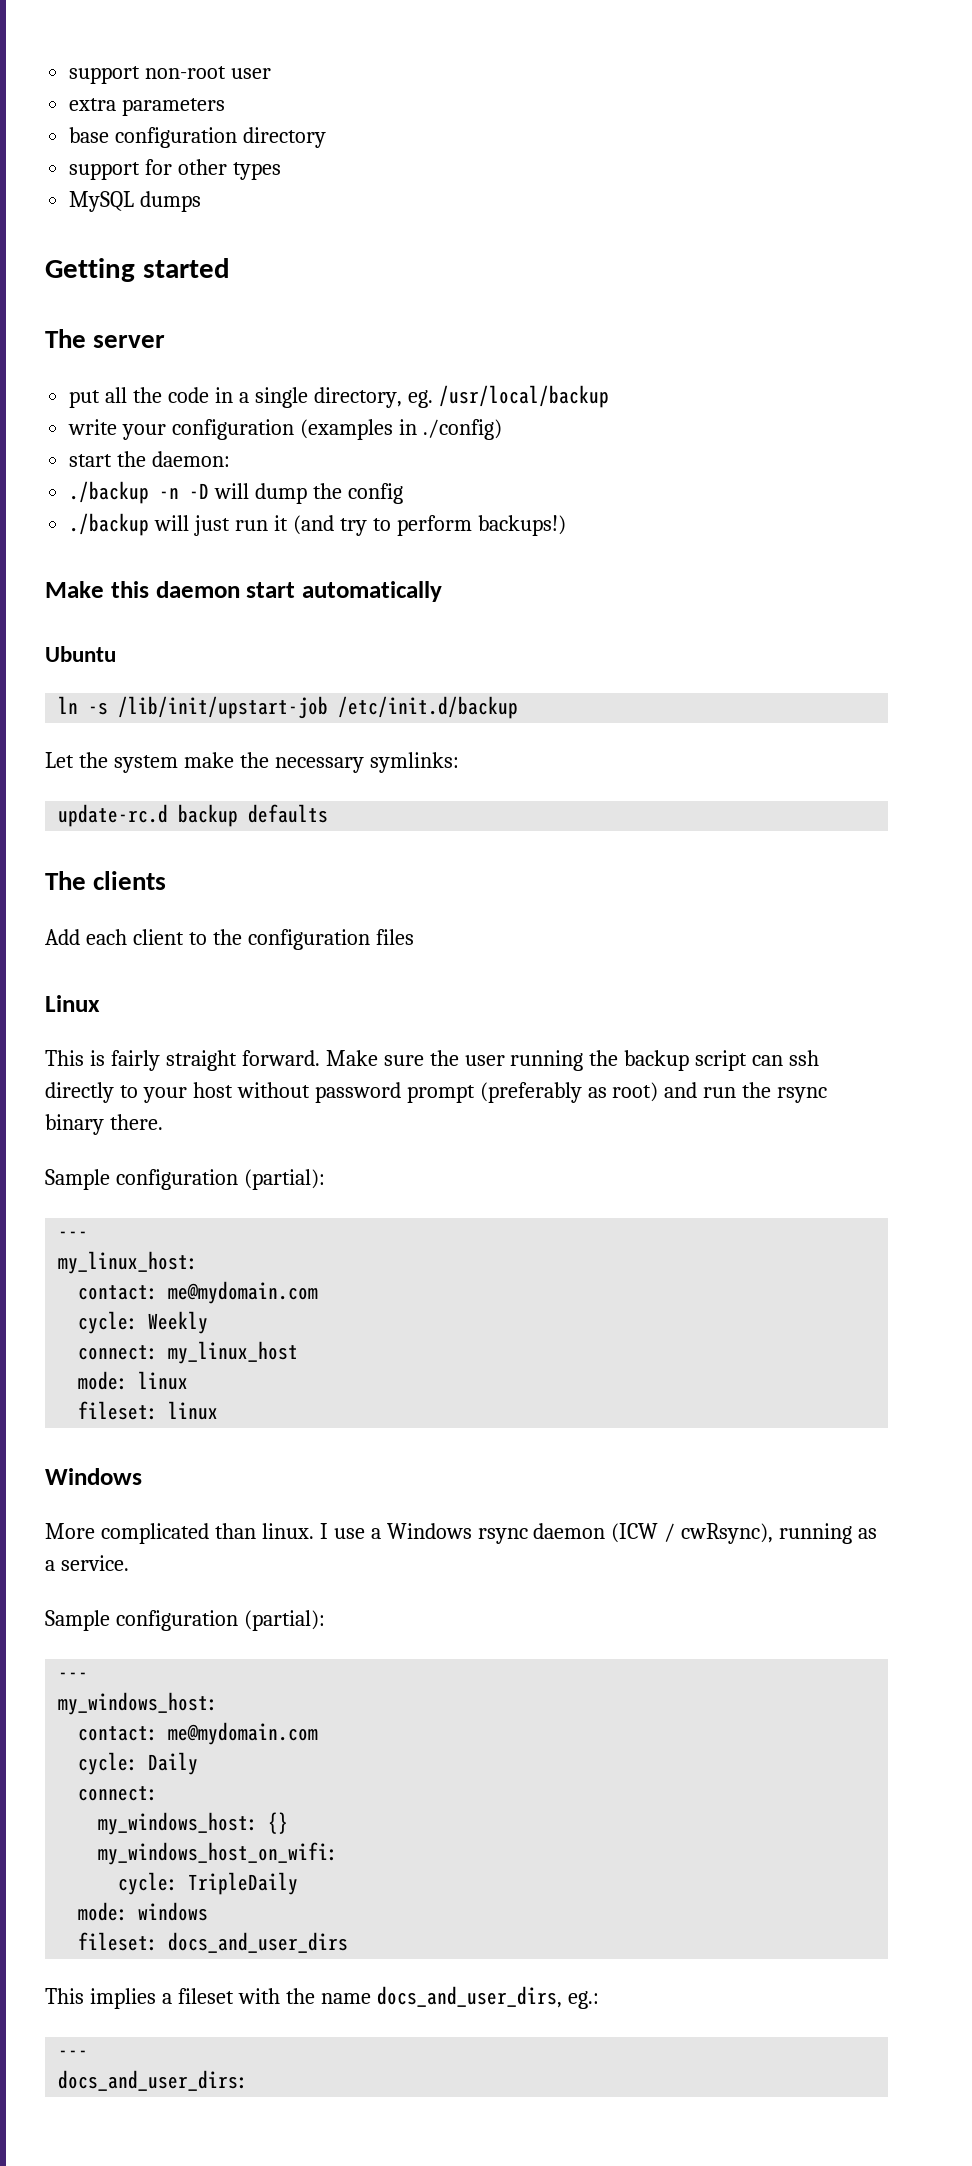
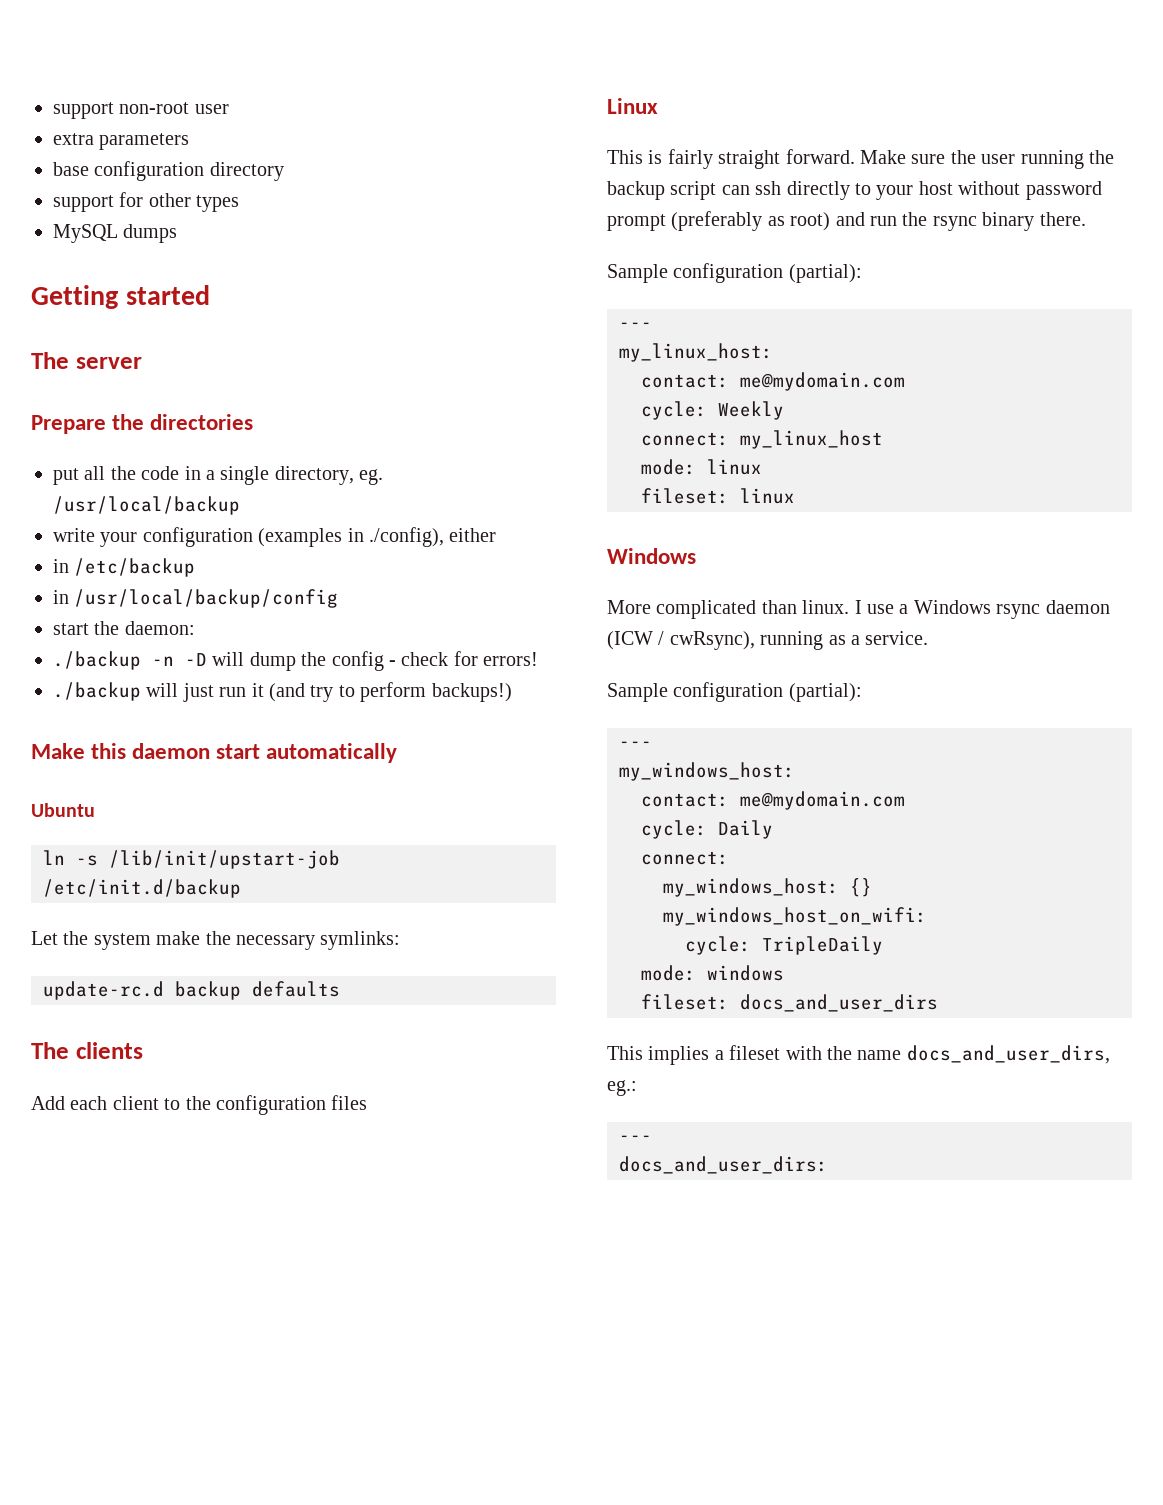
(166, 341) none -> [31,414,254,434] // Prepare the directories
[422,419,502,440] ./config) -> [369,527,497,547] [53,558,196,577] [53,589,339,608] ./config), either // in /etc/backup // in /usr/local/backup/config
(403, 493) none -> [388,651,539,666] - check for errors!

